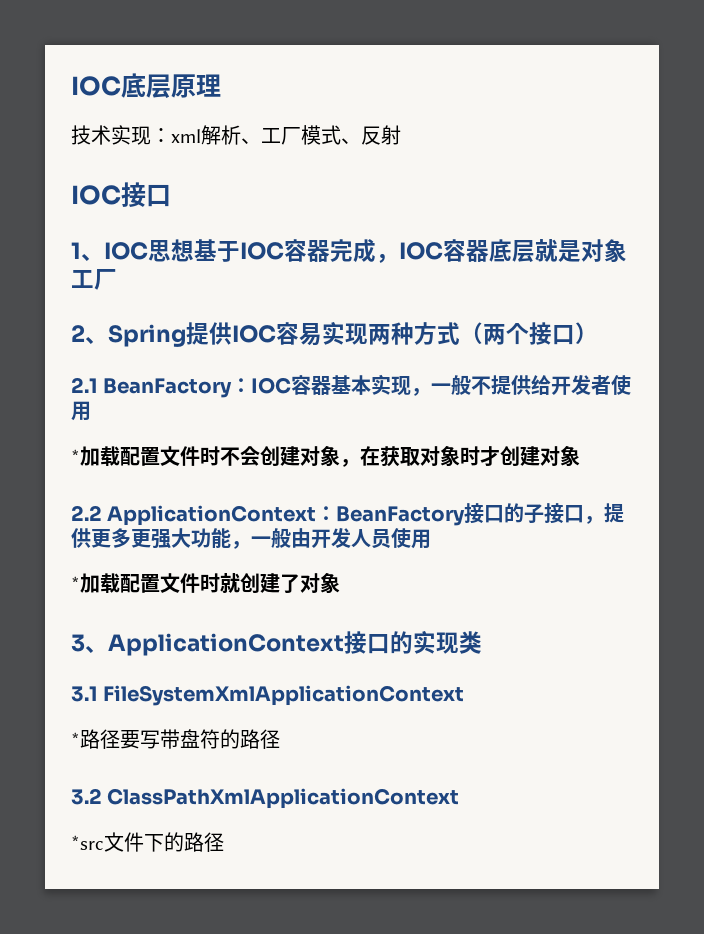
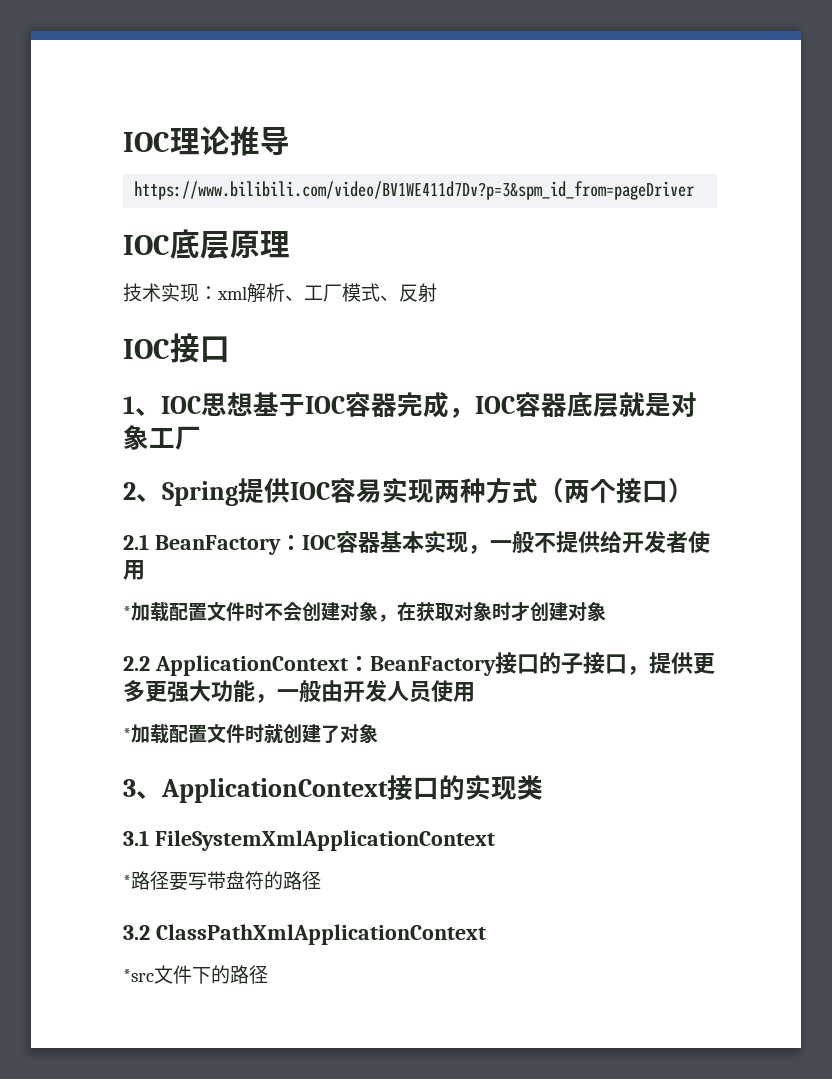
[71,76,121,96] IOC -> [123,126,290,156] [134,181,695,200] [123,235,170,255] IOC理论推导 // https://www.bilibili.com/video/BV1WE411d7Dv?p=3&spm_id_from=pageDriver // IOC

